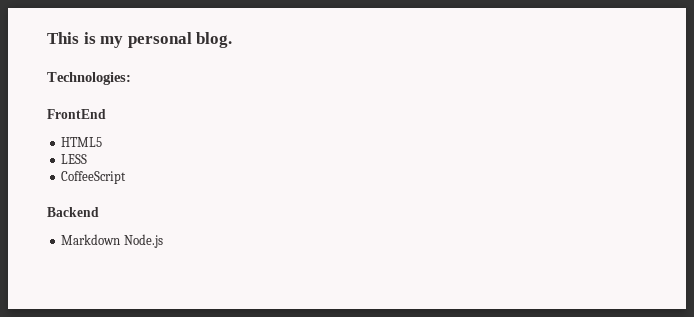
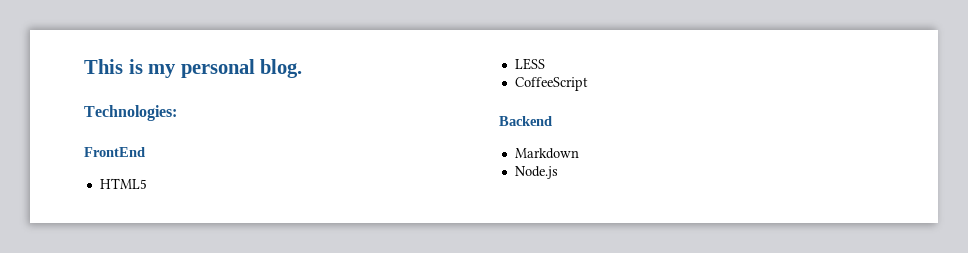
(121, 239) none -> (579, 153) //

